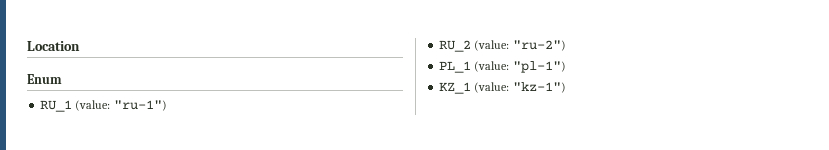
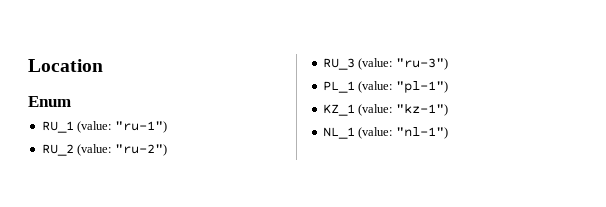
(566, 45) none -> [322,58,448,70] // RU_3 (value: "ru-3")
(566, 87) none -> [322,127,448,139] // NL_1 (value: "nl-1")

